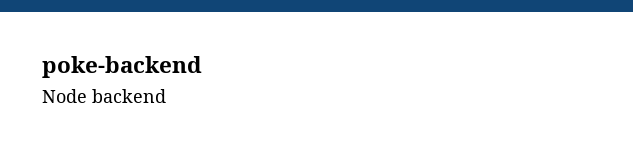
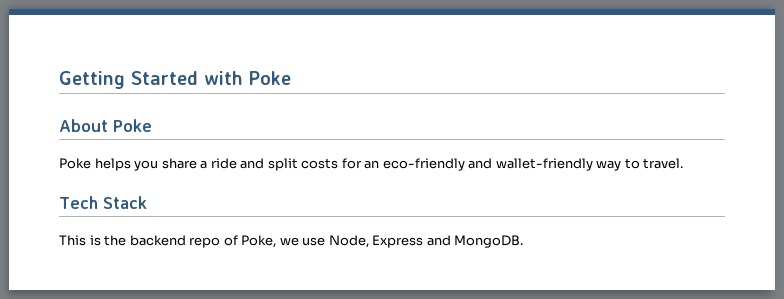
[42,56,202,78] [42,89,166,103] poke-backend // Node backend -> [59,71,291,89] [59,119,152,132] [59,158,684,171] [59,196,147,209] [59,235,524,248] Getting Started with Poke // About Poke // Poke helps you share a ride and split costs for an eco-friendly and wallet-friendly way to travel. // Tech Stack // This is the backend repo of Poke, we use Node, Express and MongoDB.

